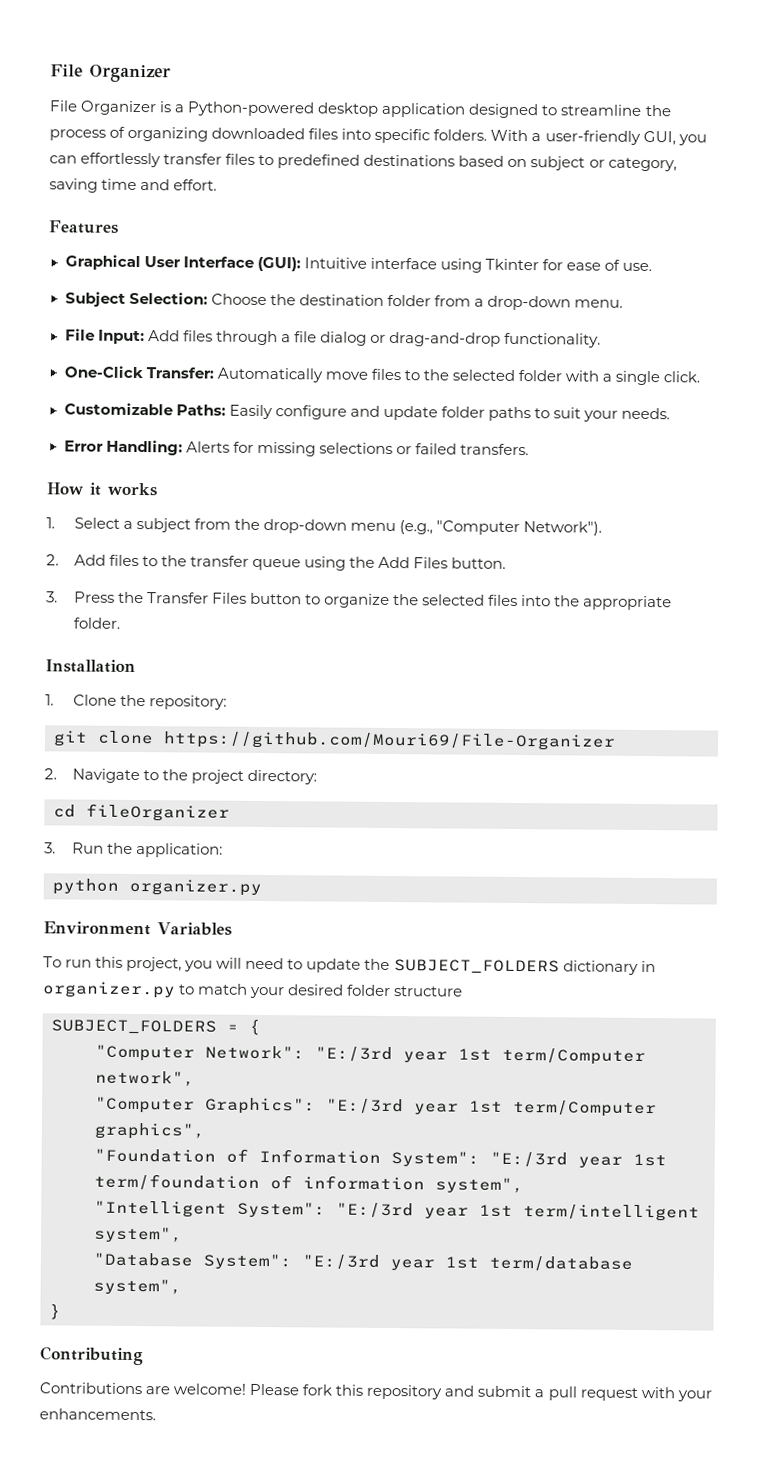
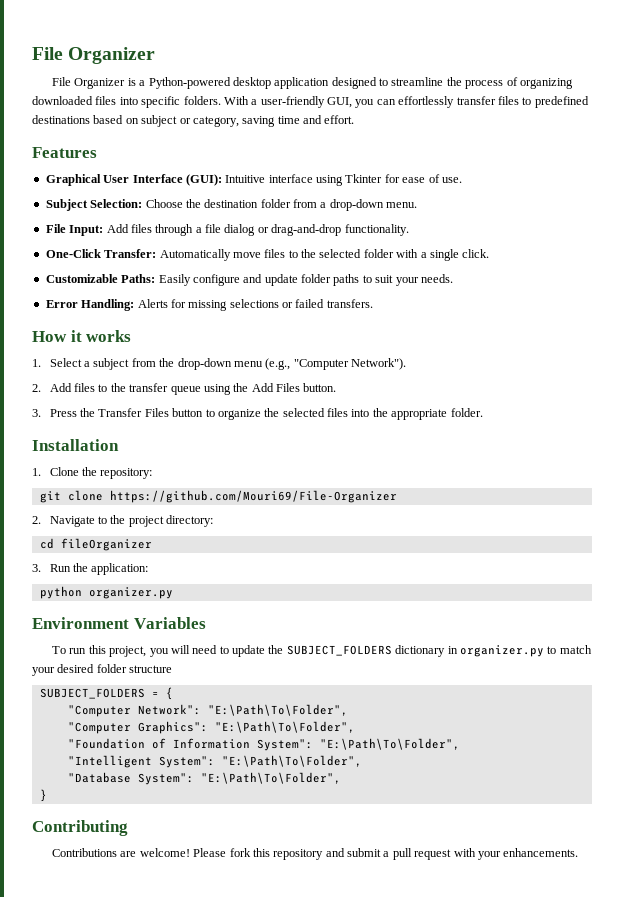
[315,1046,646,1066] [95,1070,195,1087] [95,1096,657,1118] [94,1122,205,1140] [94,1148,667,1168] [94,1173,524,1194] [94,1200,700,1222] [94,1226,183,1243] [93,1252,633,1272] [93,1278,182,1295] "E:/3rd year 1st term/Computer network", // "Computer Graphics": "E:/3rd year 1st term/Computer graphics", // "Foundation of Information System": "E:/3rd year 1st term/foundation of information system", // "Intelligent System": "E:/3rd year 1st term/intelligent system", // "Database System": "E:/3rd year 1st term/database system", -> [207,704,348,716] [67,721,355,734] [67,738,460,751] [67,755,362,768] [67,772,341,785] "E:\Path\To\Folder", // "Computer Graphics": "E:\Path\To\Folder", // "Foundation of Information System": "E:\Path\To\Folder", // "Intelligent System": "E:\Path\To\Folder", // "Database System": "E:\Path\To\Folder",

